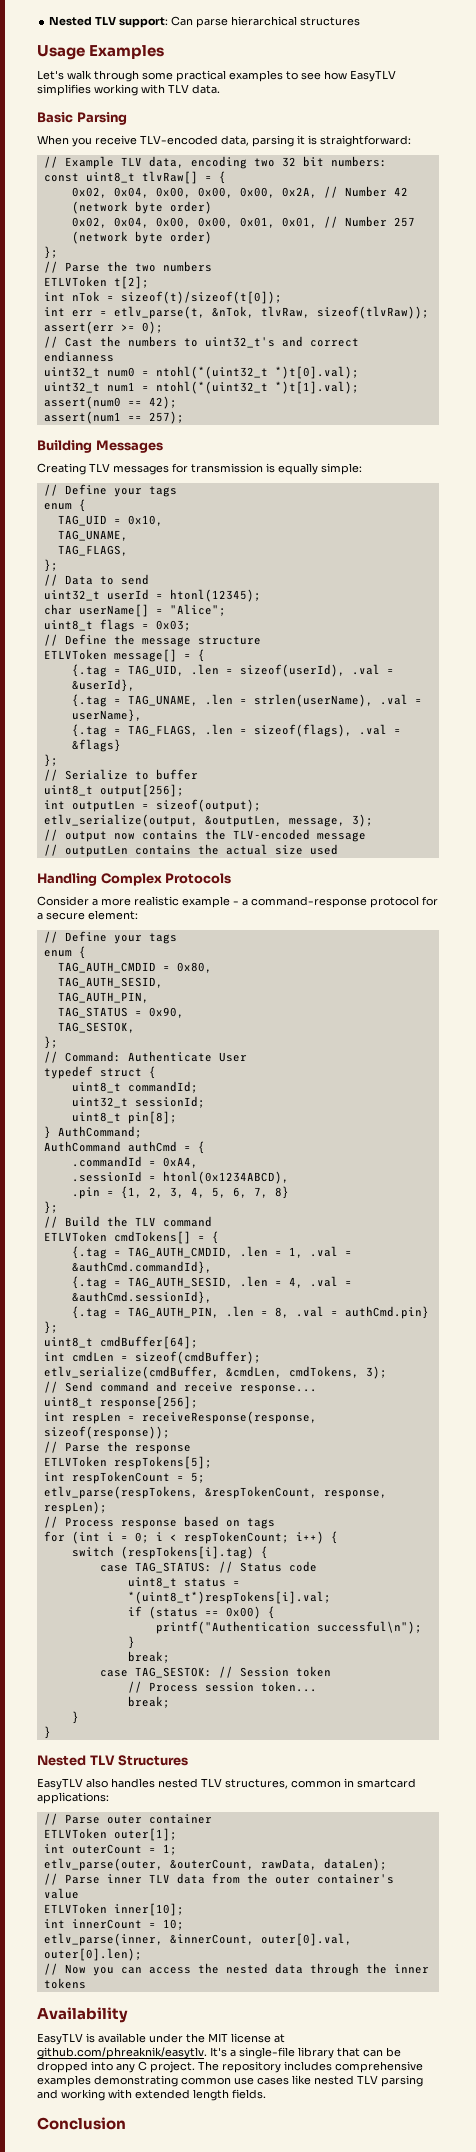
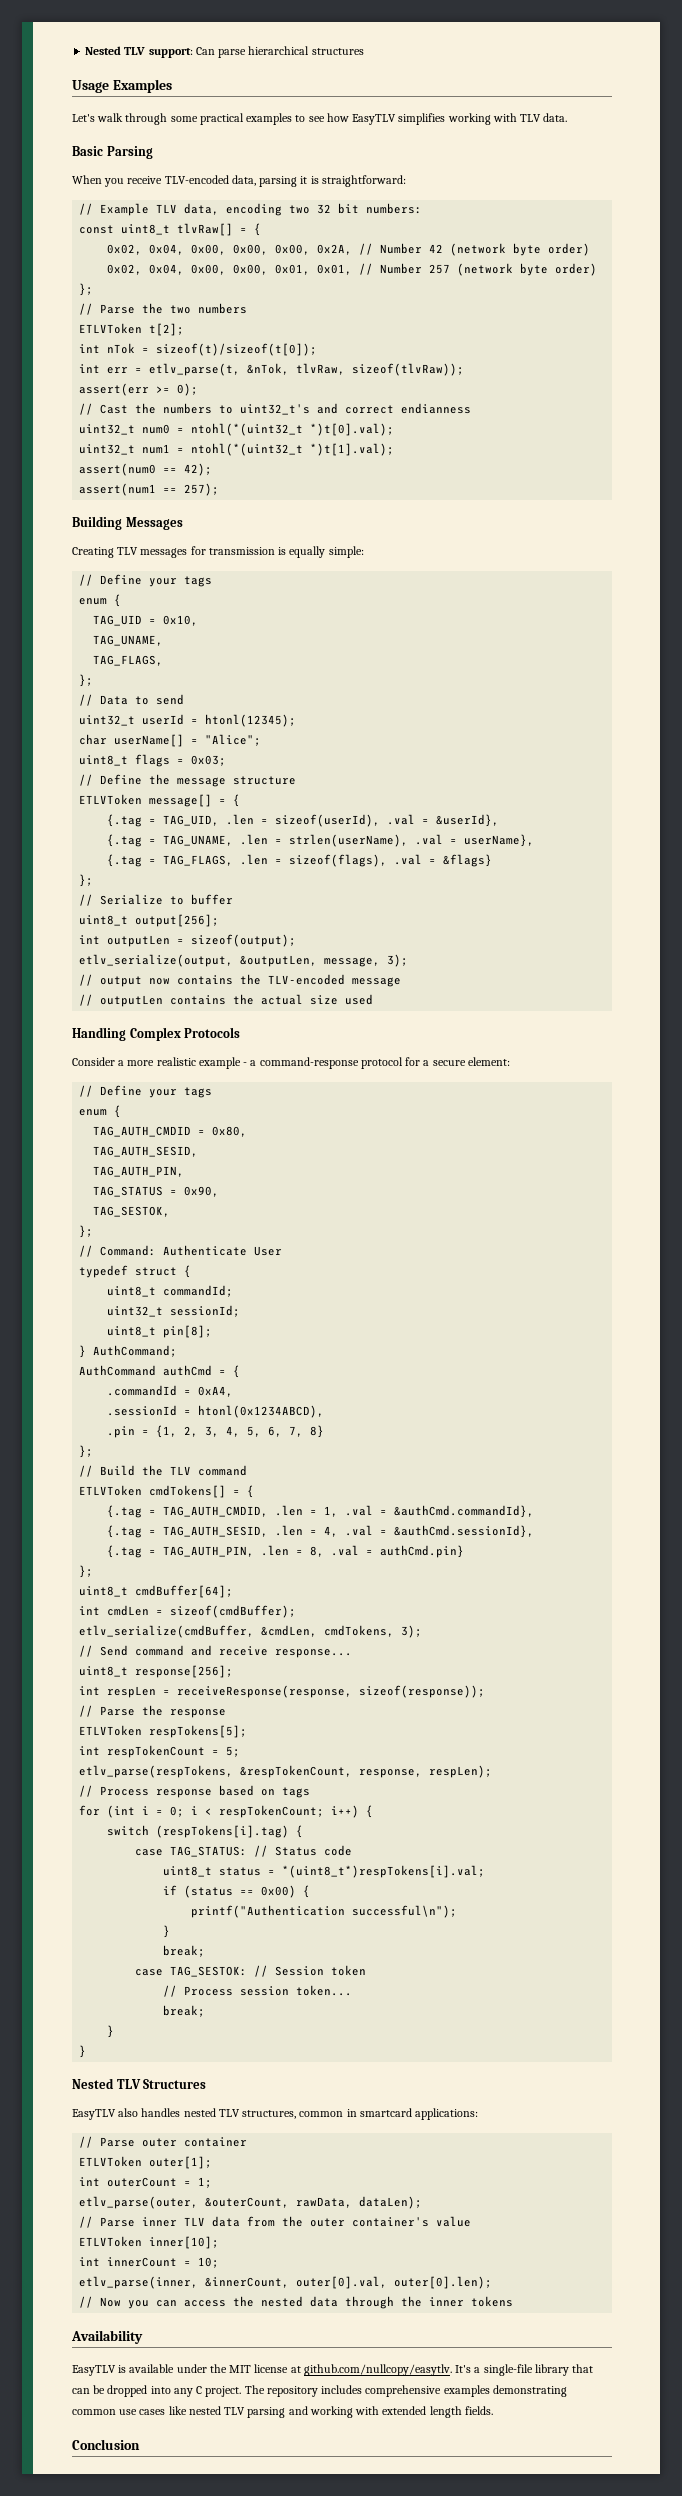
[37,2047,207,2059] github.com/phreaknik/easytlv. -> [303,2364,452,2376] github.com/nullcopy/easytlv.

